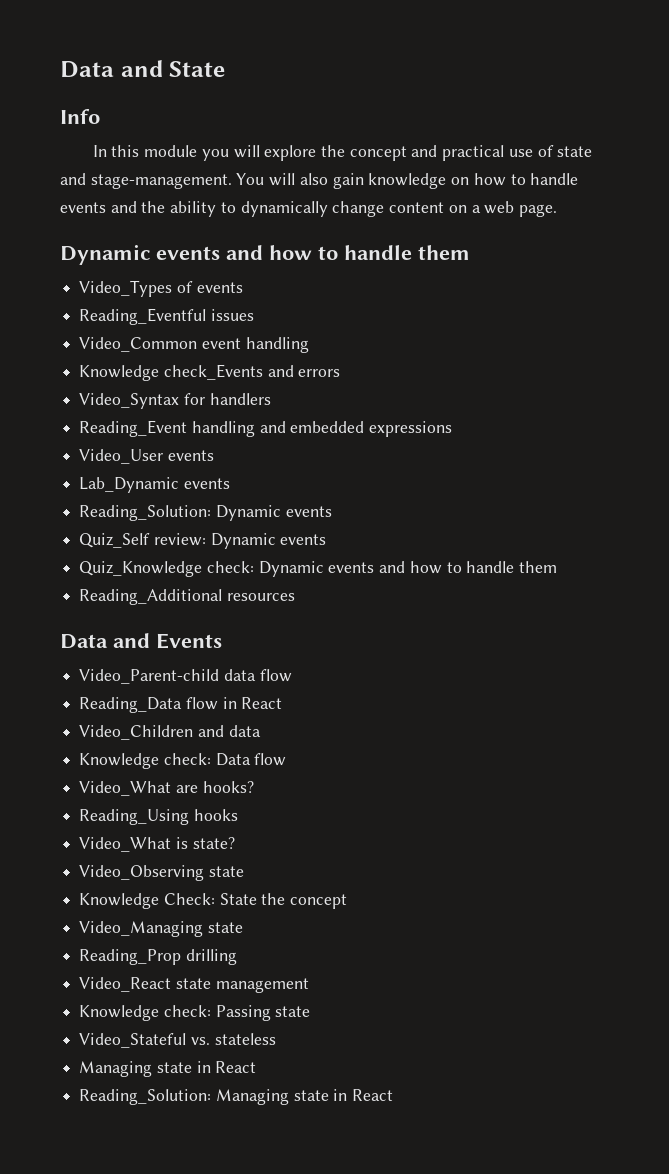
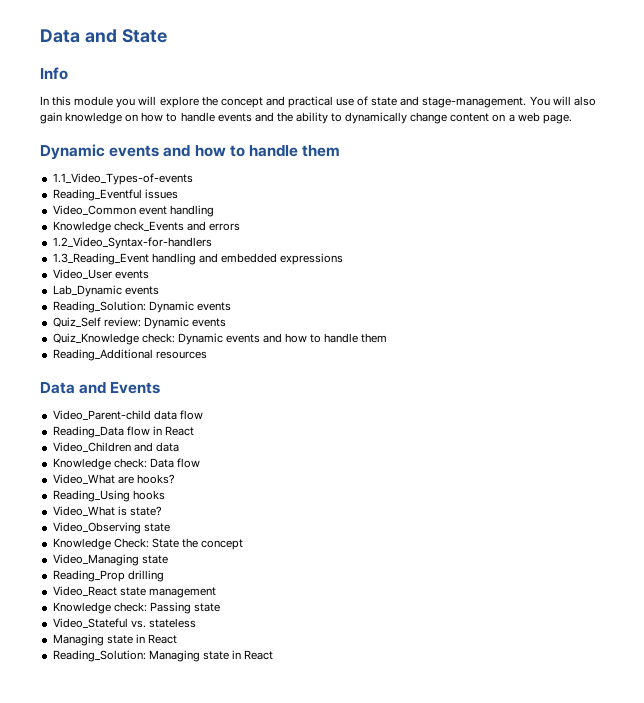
[79,280,243,297] Video_Types of events -> [52,173,193,185] 1.1_Video_Types-of-events
[79,393,271,409] [79,420,188,437] Video_Syntax for handlers // Reading_Event -> [52,237,212,249] [52,253,149,265] 1.2_Video_Syntax-for-handlers // 1.3_Reading_Event

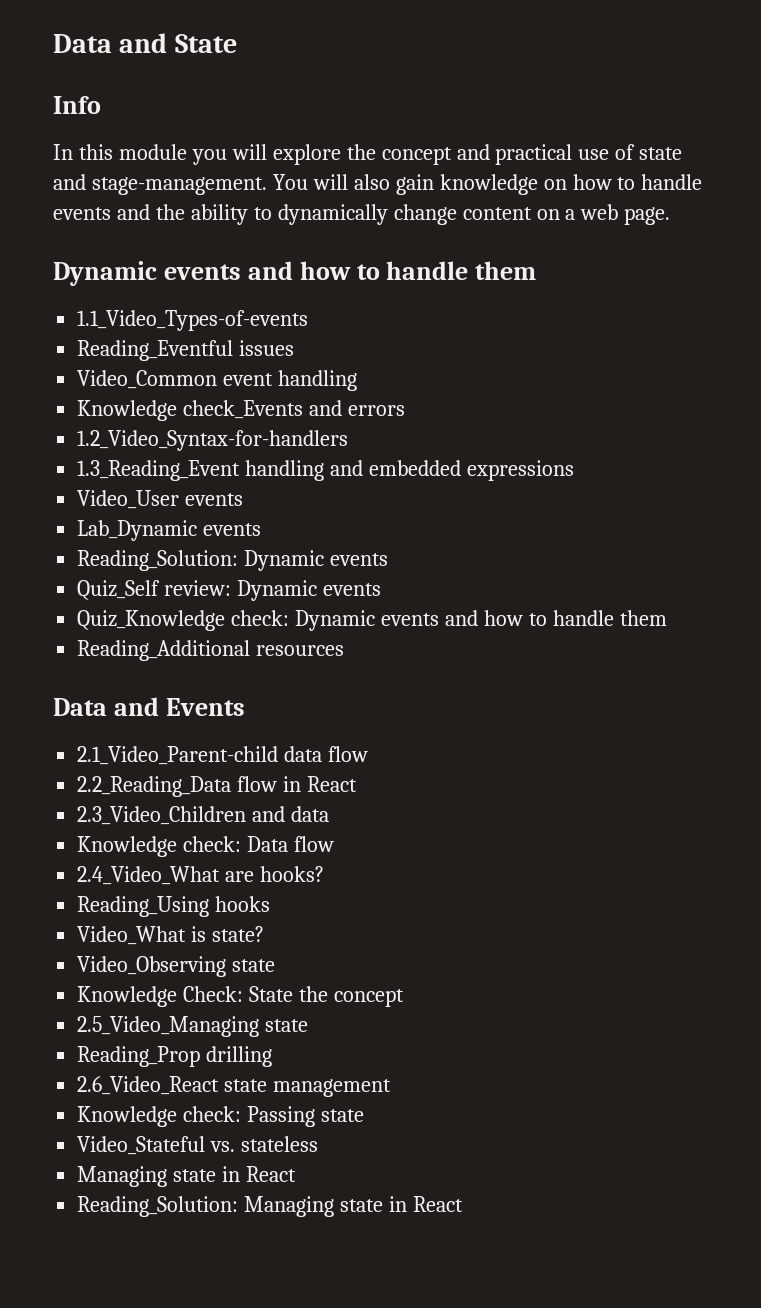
[52,410,151,420] Video_Parent-child -> [77,746,279,765] 2.1_Video_Parent-child
[52,426,124,438] Reading_Data -> [77,776,232,797] 2.2_Reading_Data
[52,442,131,452] Video_Children -> [77,806,247,825] 2.3_Video_Children
[52,474,115,484] Video_What -> [77,866,221,885] 2.4_Video_What
[52,554,139,566] Video_Managing -> [77,1016,260,1037] 2.5_Video_Managing
[52,586,117,596] Video_React -> [77,1076,220,1095] 2.6_Video_React

